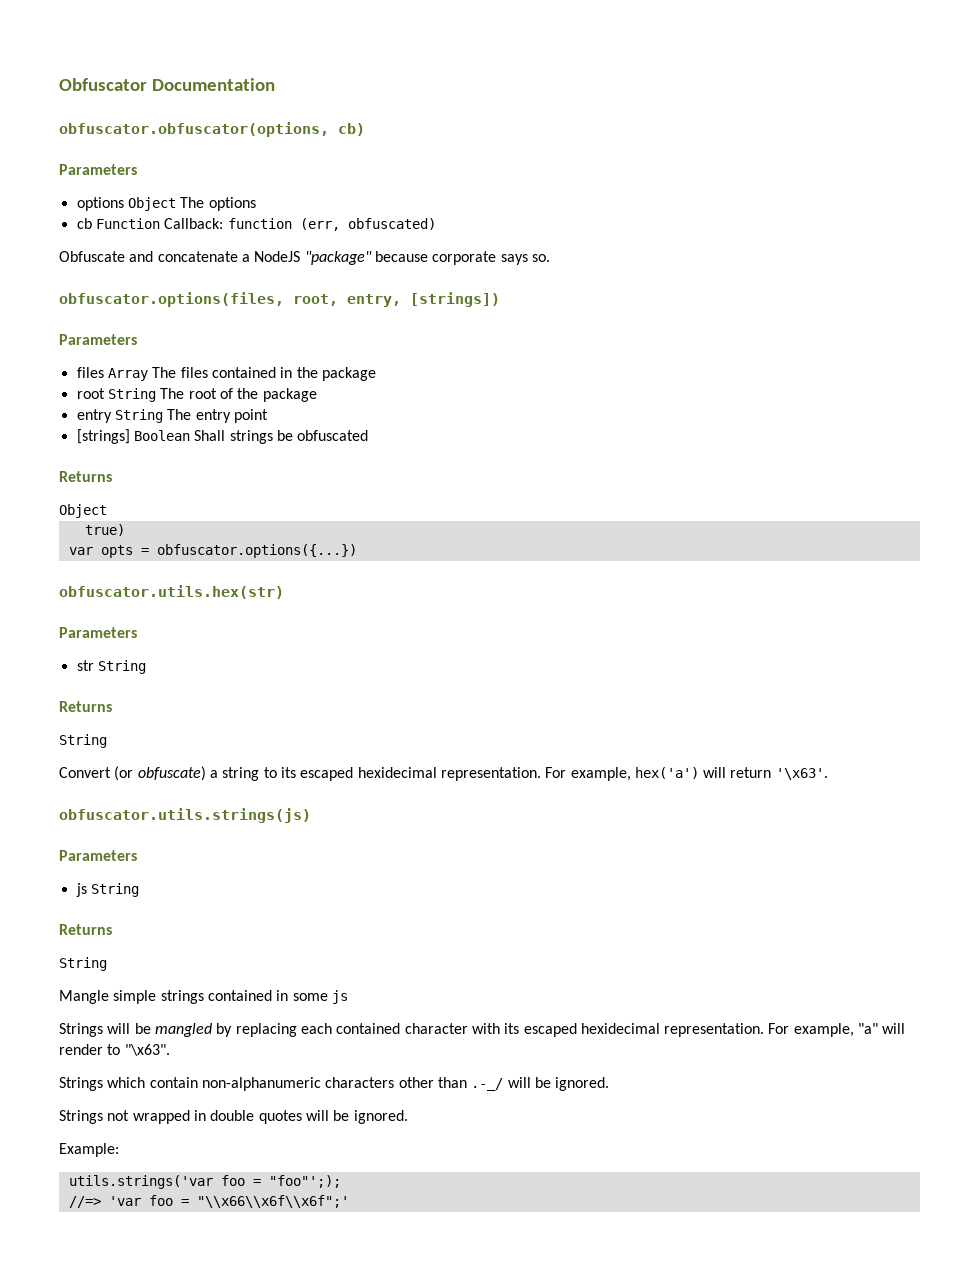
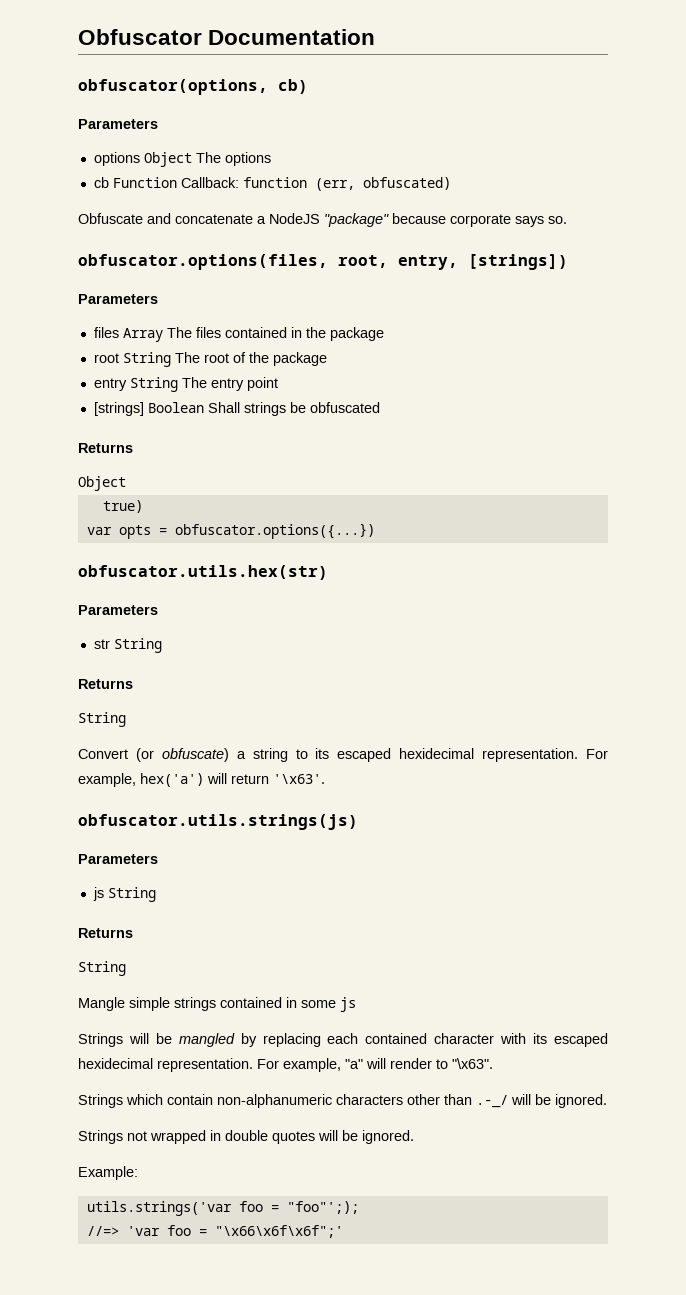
[59,122,329,137] obfuscator.obfuscator(options, -> [78,79,268,95] obfuscator(options,
[196,1195,349,1208] "\\x66\\x6f\\x6f";' -> [214,1225,343,1238] "\x66\x6f\x6f";'

